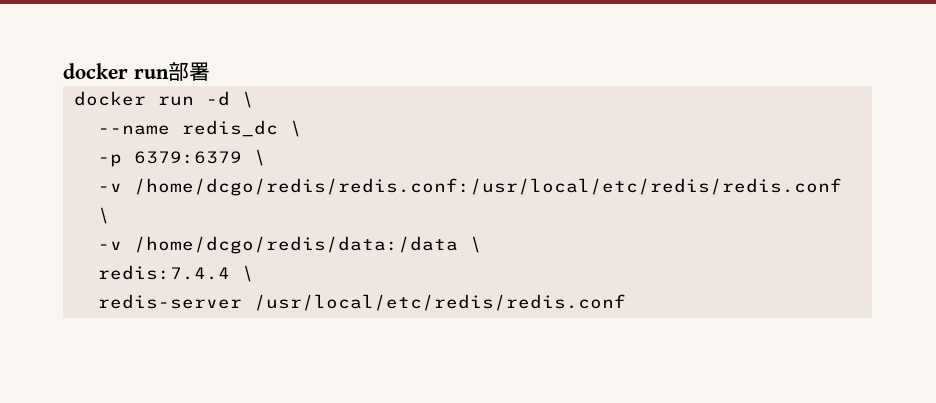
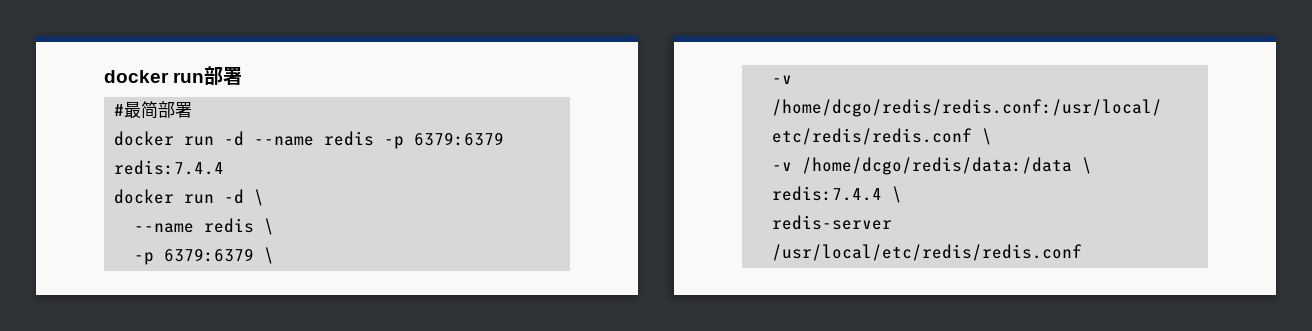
(210, 71) none -> [114,101,193,119] [114,131,505,149] [114,160,225,175] // #最简部署 // docker run -d --name redis -p 6379:6379 redis:7.4.4
[182,120,279,137] redis_dc -> [204,218,255,233] redis

